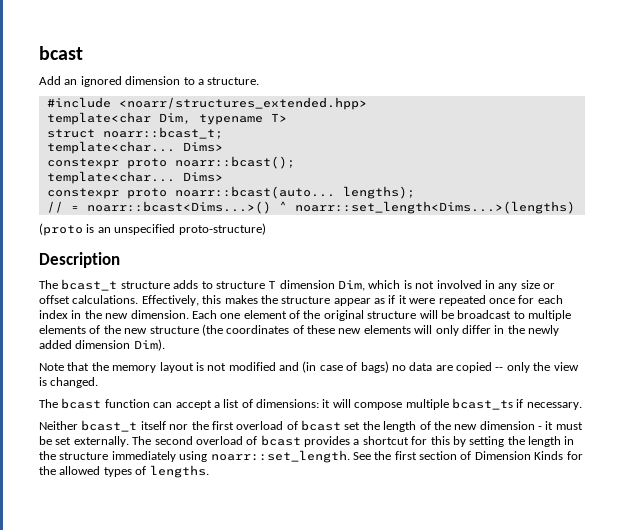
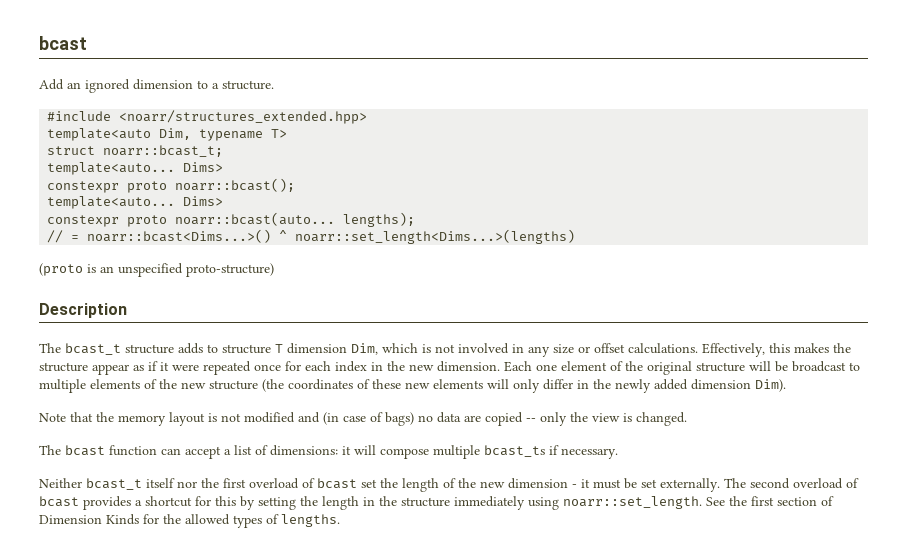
[46,112,151,125] template<char -> [47,128,152,141] template<auto
[46,141,175,154] template<char... -> [47,162,176,175] template<auto...
[46,171,175,184] template<char... -> [47,196,176,209] template<auto...

